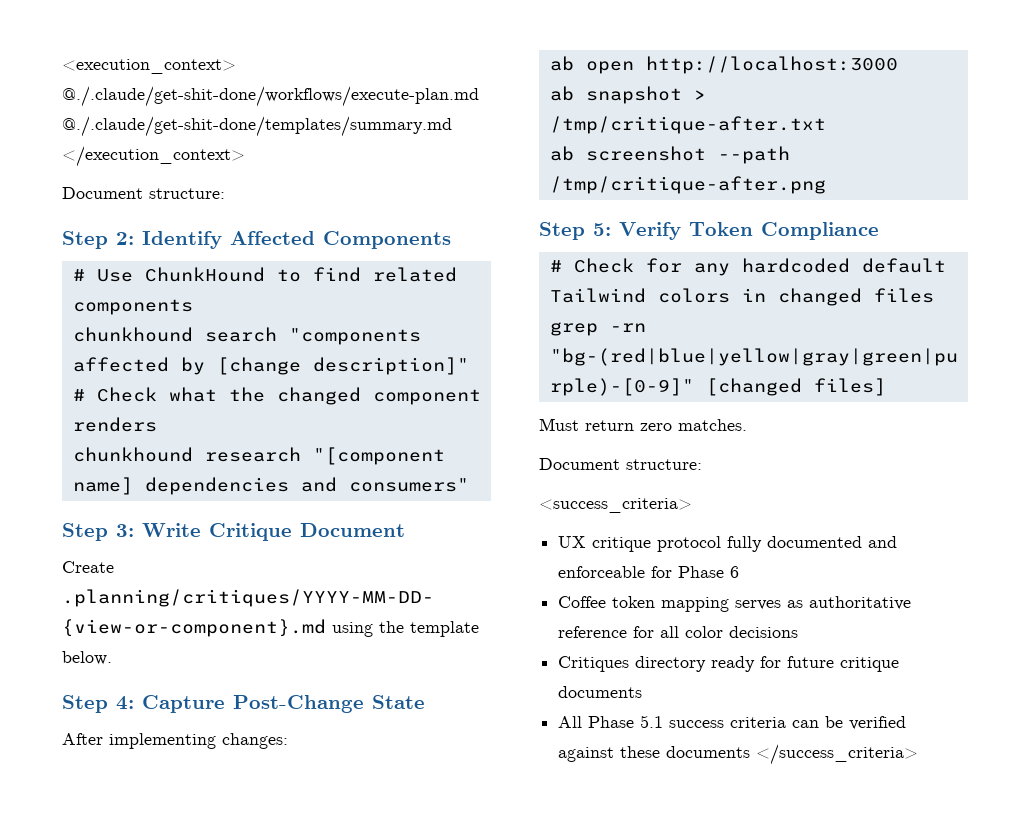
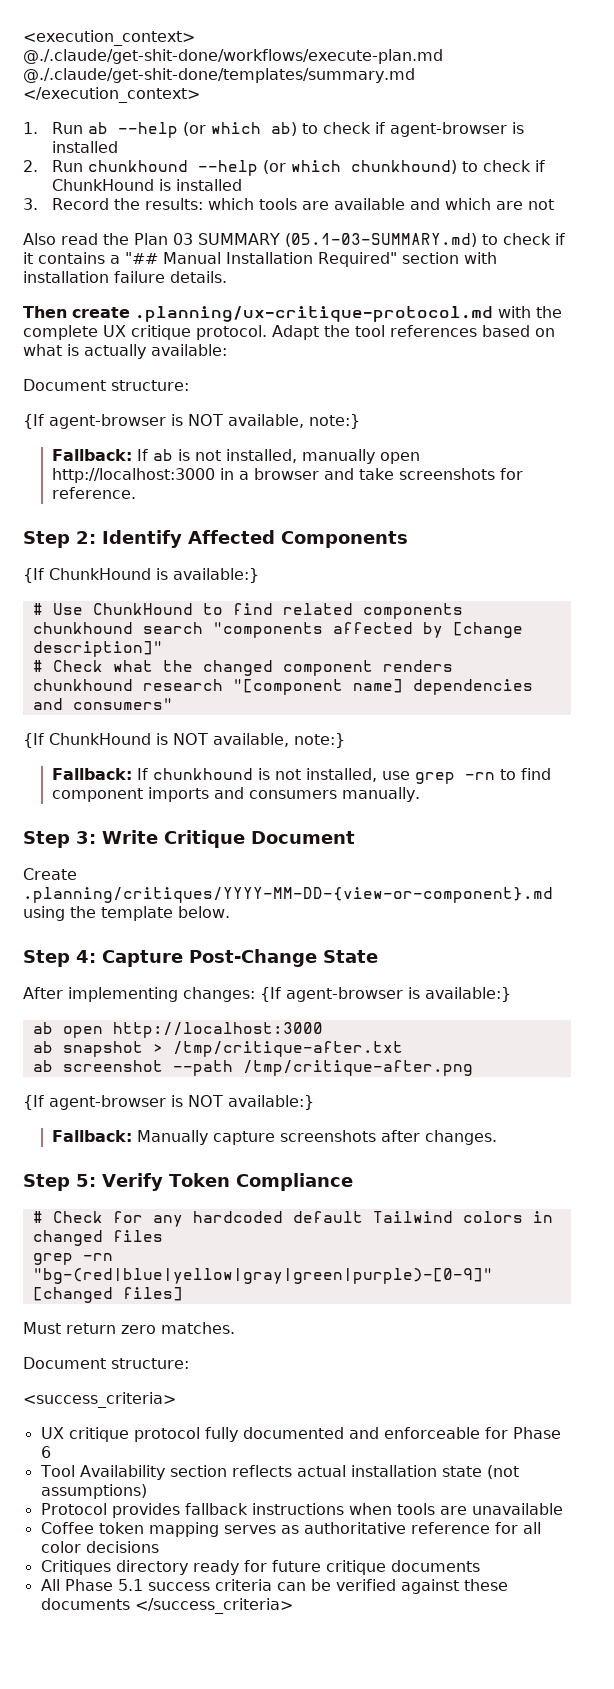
[62,187,225,199] Document structure: -> [23,122,525,138] [52,141,119,153] [23,160,546,176] [52,179,243,191] [23,198,555,210] [23,233,565,247] [23,252,497,267] [23,271,227,283] [23,306,562,322] [23,325,555,340] [23,344,227,359] [23,379,189,391] [23,414,360,429] [52,449,421,464] [52,468,524,483] [52,487,137,499] 1. Run ab --help (or which ab) to check if agent-browser is installed // 2. Run chunkhound --help (or which chunkhound) to check if ChunkHound is installed // 3. Record the results: which tools are available and which are not // Also read the Plan 03 SUMMARY (05.1-03-SUMMARY.md) to check if it contains a "## Manual Installation Required" section with installation failure details. // Then create .planning/ux-critique-protocol.md with the complete UX critique protocol. Adapt the tool references based on what is actually available: // Document structure: // {If agent-browser is NOT available, note:} // Fallback: If ab is not installed, manually open http://localhost:3000 in a browser and take screenshots for reference.
(451, 240) none -> [23,568,259,583] // {If ChunkHound is available:}
(469, 485) none -> [23,733,345,748] [52,768,552,784] [52,787,421,802] // {If ChunkHound is NOT available, note:} // Fallback: If chunkhound is not installed, use grep -rn to find component imports and consumers manually.
(288, 741) none -> [260,987,511,1002] {If agent-browser is available:}
(826, 185) none -> [23,1095,314,1110] [52,1130,498,1145] // {If agent-browser is NOT available:} // Fallback: Manually capture screenshots after changes.
(740, 572) none -> [39,1465,519,1480] [40,1484,147,1499] [40,1503,563,1518] // Tool Availability section reflects actual installation state (not assumptions) // Protocol provides fallback instructions when tools are unavailable

